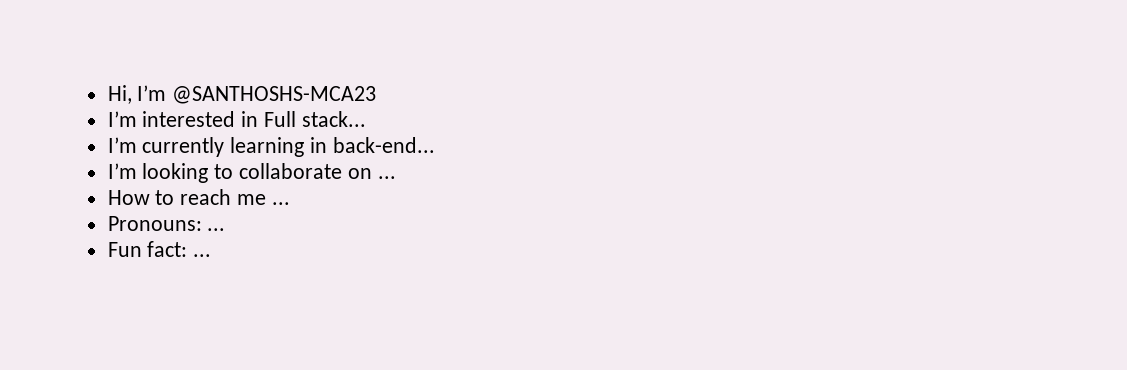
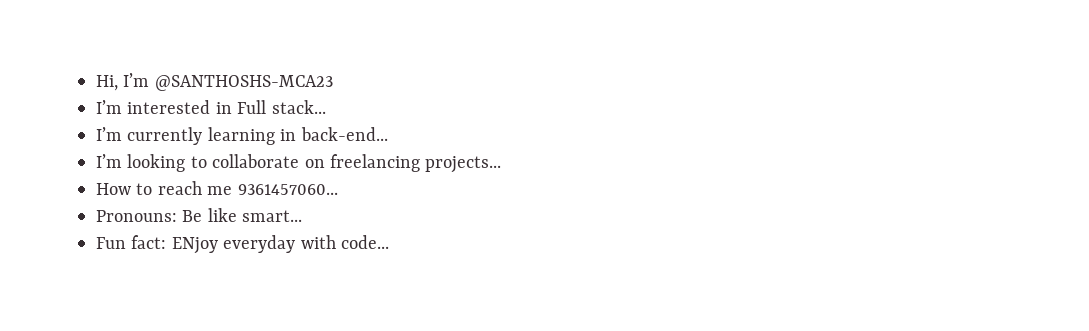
[377,176,396,179] ... -> [330,154,502,173] freelancing projects...
[271,202,290,205] ... -> [237,184,338,195] 9361457060...
[207,228,226,231] ... -> [182,208,303,222] Be like smart...
[193,254,212,257] ... -> [171,235,389,254] ENjoy everyday with code...

